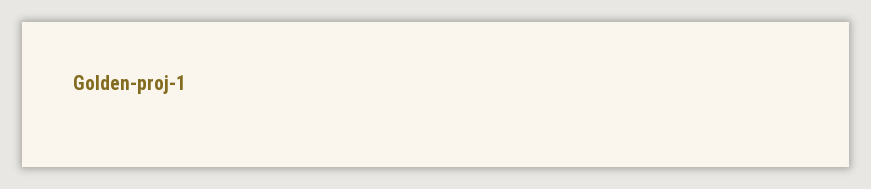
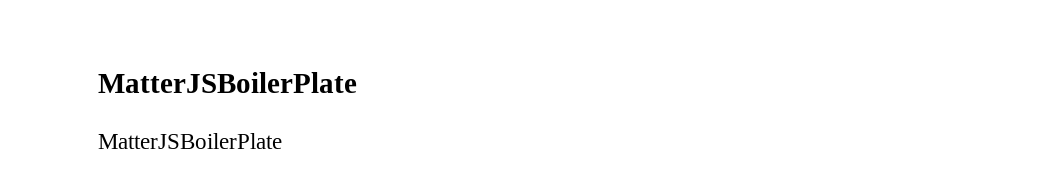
[73,75,186,94] Golden-proj-1 -> [98,72,357,93] [98,133,282,149] MatterJSBoilerPlate // MatterJSBoilerPlate

